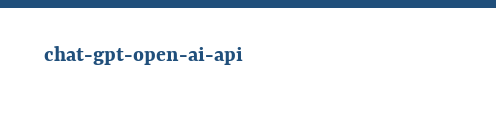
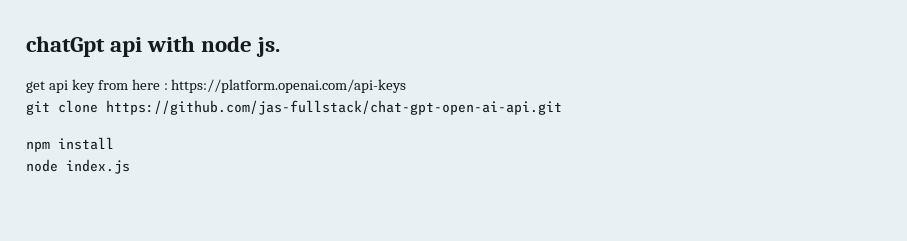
[44,46,243,65] chat-gpt-open-ai-api -> [26,36,281,57] [26,79,407,93] [26,100,562,115] [26,137,114,152] [26,159,130,174] chatGpt api with node js. // get api key from here : https://platform.openai.com/api-keys // git clone https://github.com/jas-fullstack/chat-gpt-open-ai-api.git // npm install // node index.js

